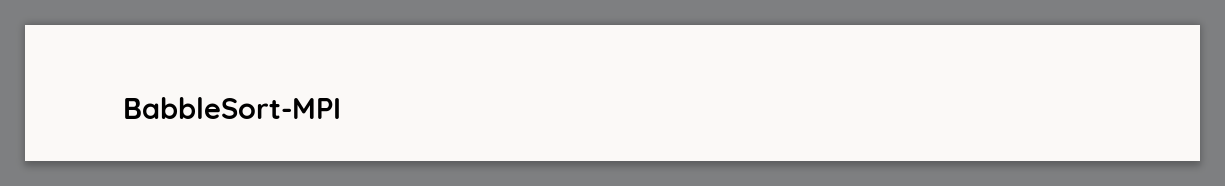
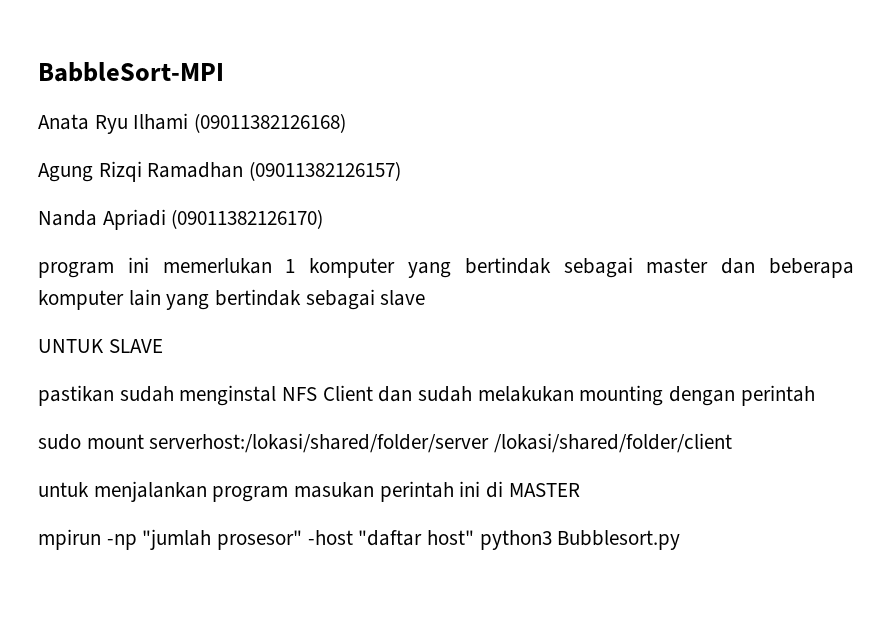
(341, 108) none -> [38,113,347,134] [38,161,402,182] [38,209,324,230] [38,257,854,278] [38,289,426,310] [38,339,163,353] [38,385,815,406] [38,433,733,453] [38,481,580,502] [38,529,681,550] // Anata Ryu Ilhami (09011382126168) // Agung Rizqi Ramadhan (09011382126157) // Nanda Apriadi (09011382126170) // program ini memerlukan 1 komputer yang bertindak sebagai master dan beberapa komputer lain yang bertindak sebagai slave // UNTUK SLAVE // pastikan sudah menginstal NFS Client dan sudah melakukan mounting dengan perintah // sudo mount serverhost:/lokasi/shared/folder/server /lokasi/shared/folder/client // untuk menjalankan program masukan perintah ini di MASTER // mpirun -np "jumlah prosesor" -host "daftar host" python3 Bubblesort.py

